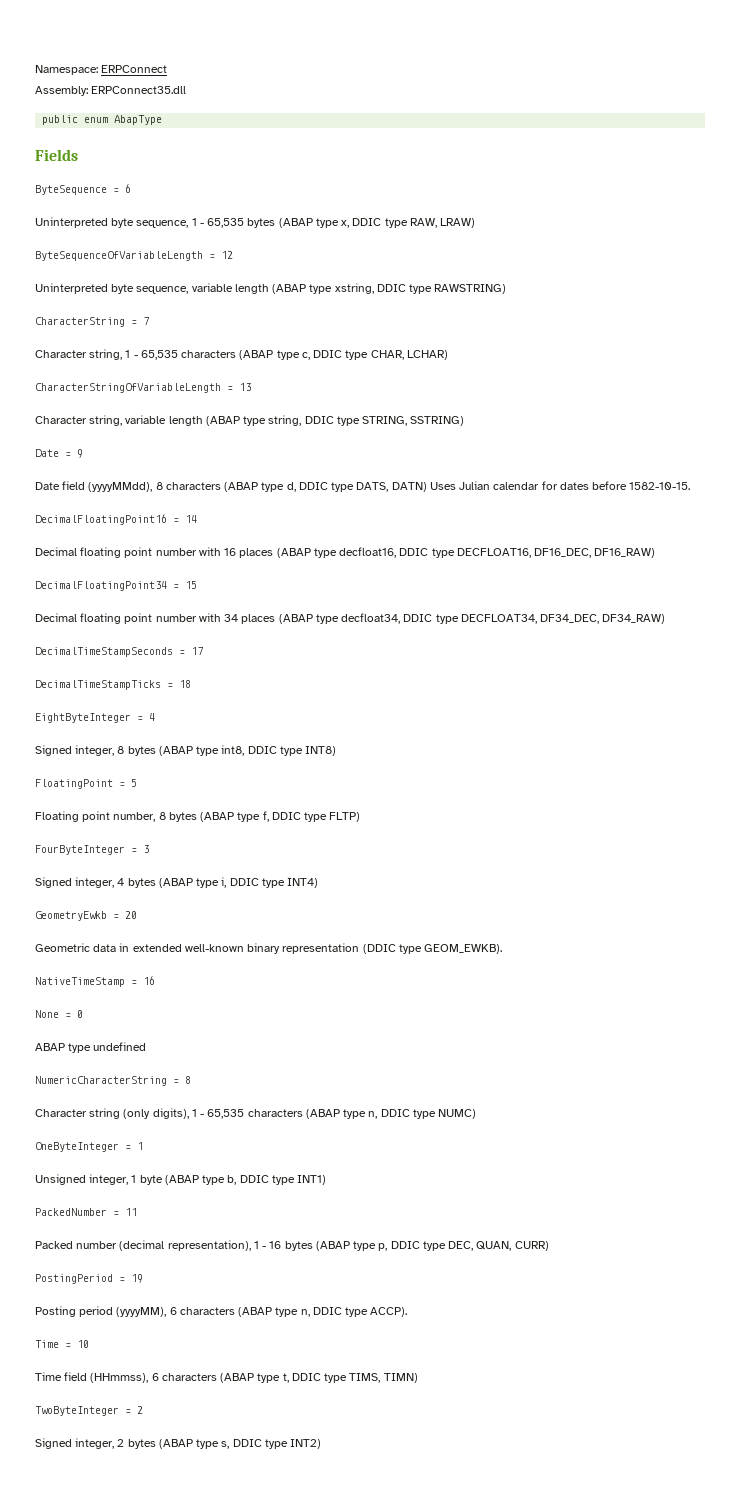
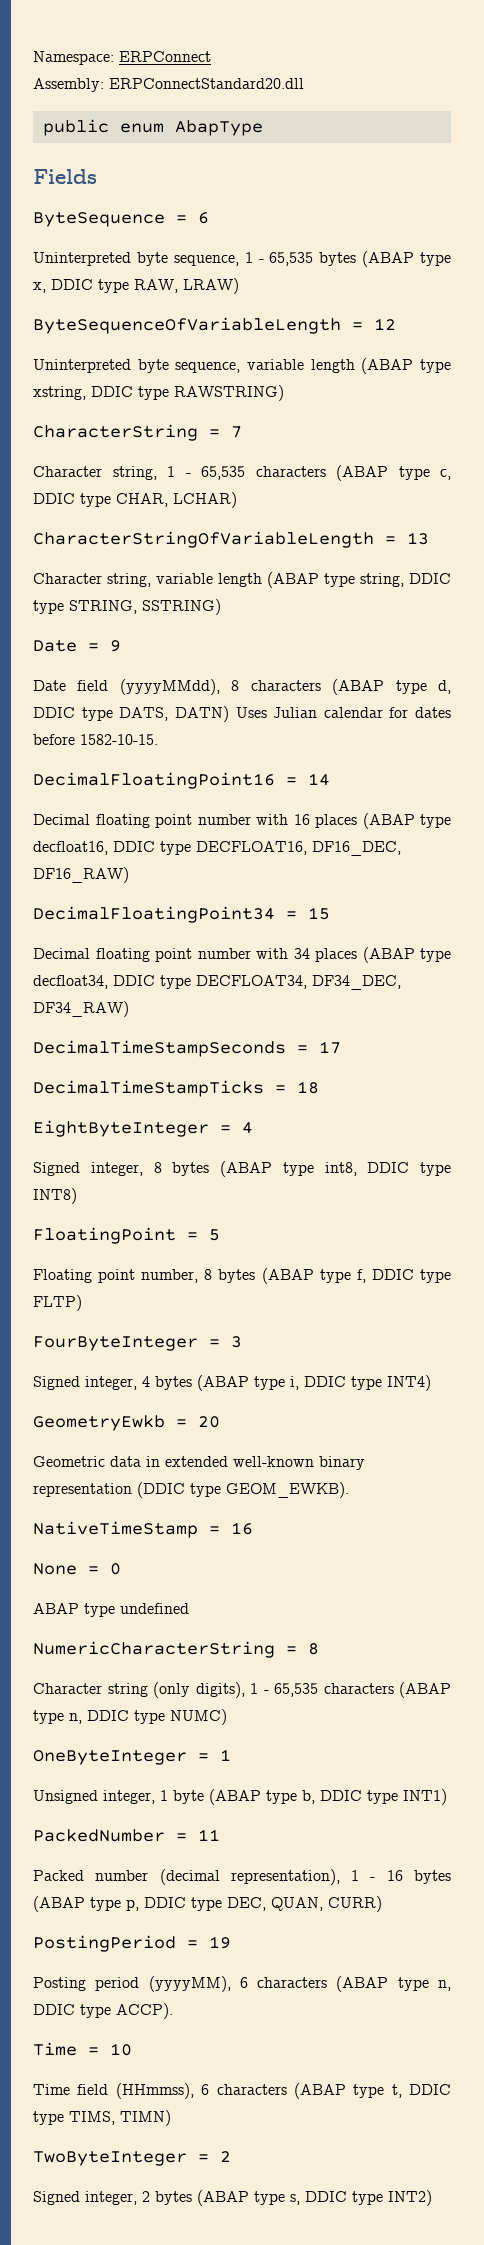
[91,86,187,94] ERPConnect35.dll -> [109,78,304,89] ERPConnectStandard20.dll

